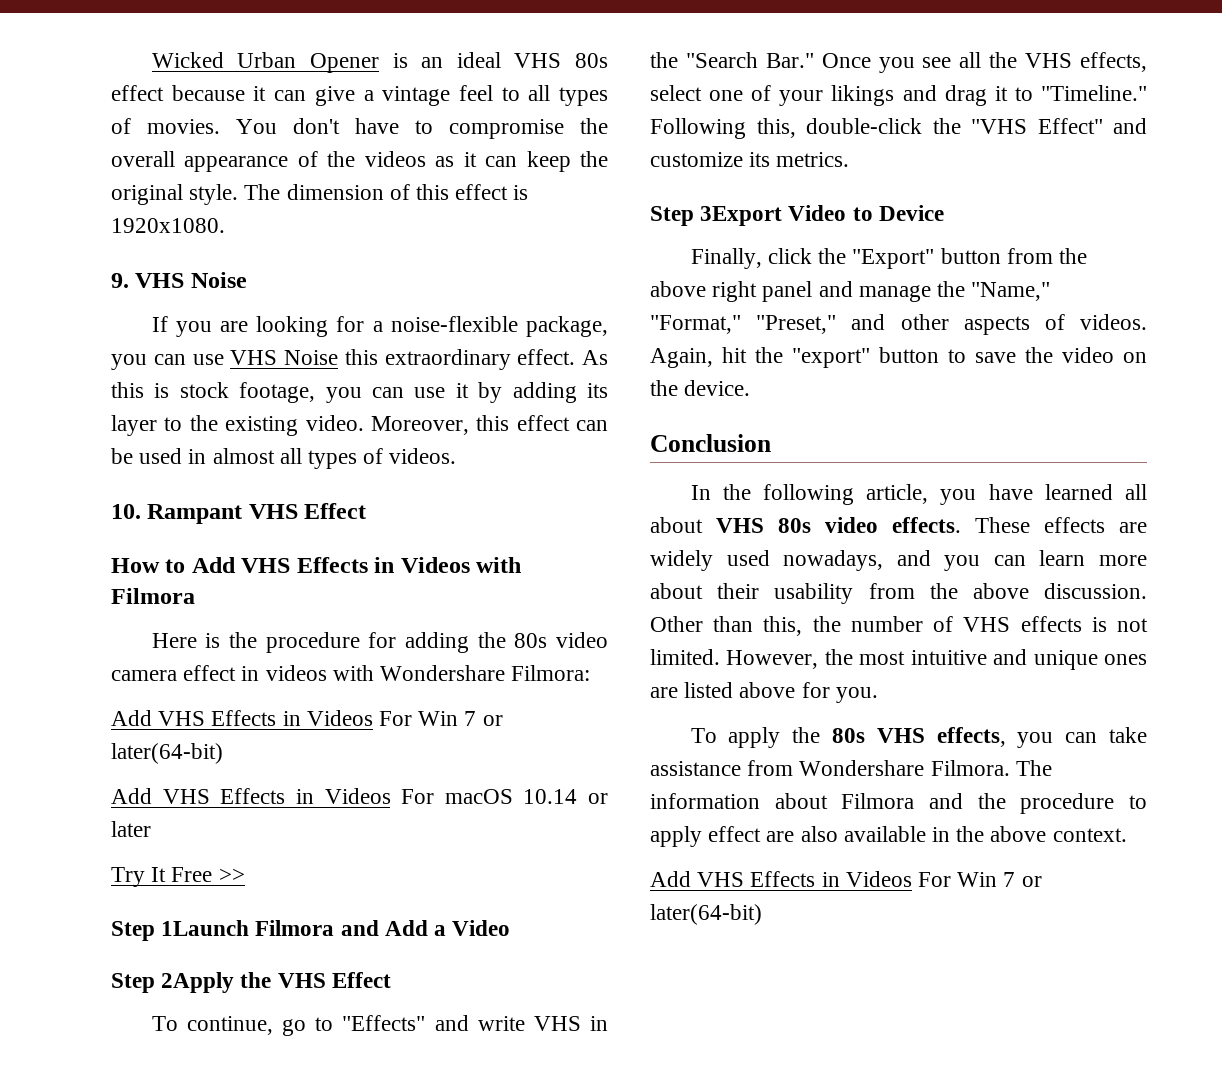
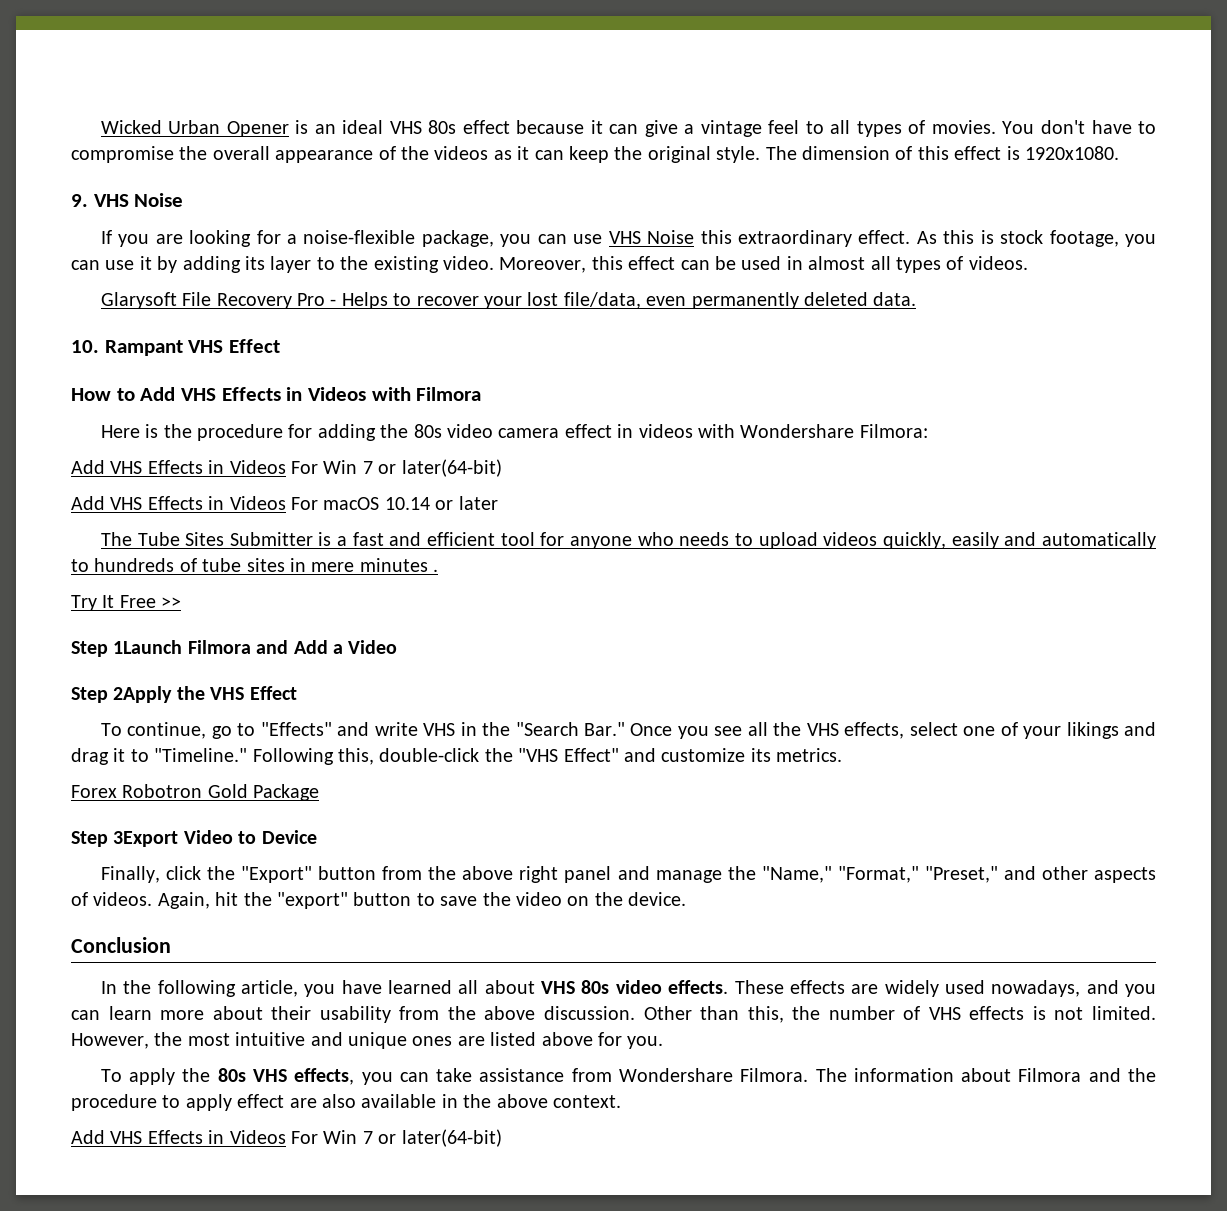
(457, 456) none -> [100,292,917,309] // Glarysoft File Recovery Pro - Helps to recover your lost file/data, even permanently deleted data.
(151, 829) none -> [100,532,1156,549] [71,558,439,572] // The Tube Sites Submitter is a fast and efficient tool for anyone who needs to upload videos quickly, easily and automatically to hundreds of tube sites in mere minutes .
(850, 159) none -> [71,784,320,801] // Forex Robotron Gold Package

